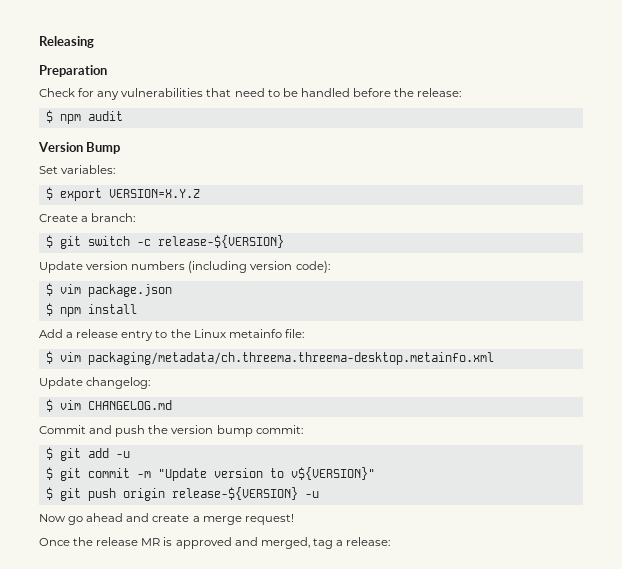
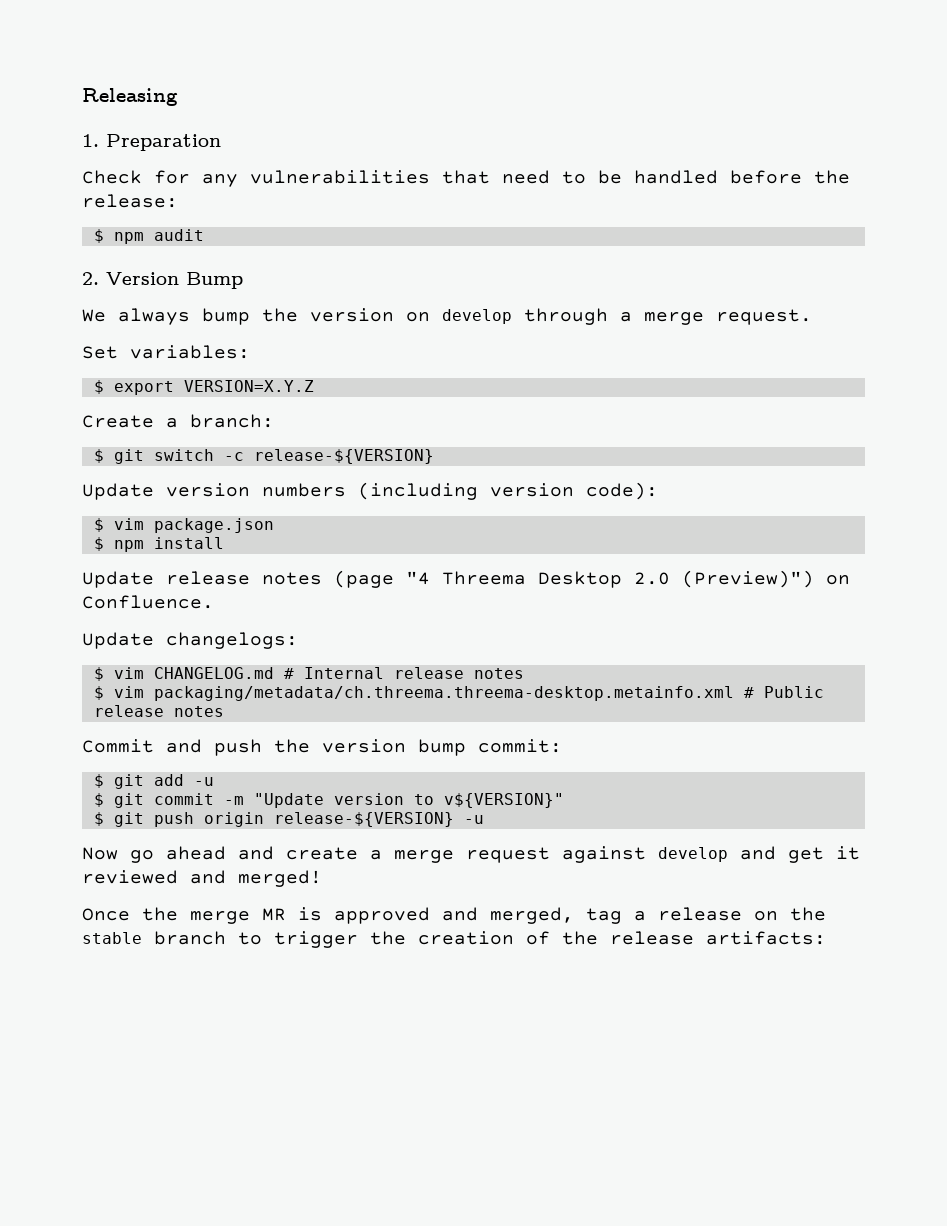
(94, 42) none -> [82,134,99,147] 1.
(123, 116) none -> [82,272,99,285] 2.
(121, 148) none -> [82,308,812,325] // We always bump the version on develop through a merge request.
[39,329,304,341] [45,351,494,365] [39,377,151,389] [45,399,172,412] Add a release entry to the Linux metainfo file: // $ vim packaging/metadata/ch.threema.threema-desktop.metainfo.xml // Update changelog: // $ vim CHANGELOG.md -> [82,570,850,588] [82,595,214,609] [82,632,298,649] [93,667,524,681] [93,686,824,701] [93,705,224,717] Update release notes (page "4 Threema Desktop 2.0 (Preview)") on Confluence. // Update changelogs: // $ vim CHANGELOG.md # Internal release notes // $ vim packaging/metadata/ch.threema.threema-desktop.metainfo.xml # Public release notes
[244,514,294,525] request! -> [466,846,860,863] [82,870,322,887] request against develop and get it reviewed and merged!
[96,537,139,546] release -> [190,911,250,924] merge
[346,537,391,546] release: -> [658,907,826,921] [82,931,826,948] release on the stable branch to trigger the creation of the release artifacts:

